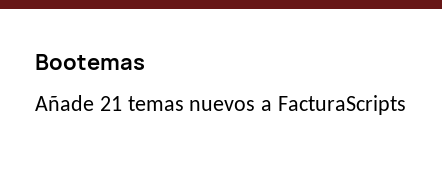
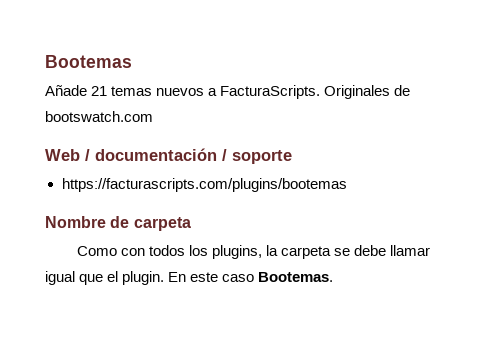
[278,95,407,115] FacturaScripts -> [220,85,411,99] [45,111,153,122] [45,148,292,164] [61,178,347,192] [45,216,191,231] [76,245,430,259] [45,271,334,285] FacturaScripts. Originales de bootswatch.com // Web / documentación / soporte // https://facturascripts.com/plugins/bootemas // Nombre de carpeta // Como con todos los plugins, la carpeta se debe llamar igual que el plugin. En este caso Bootemas.

